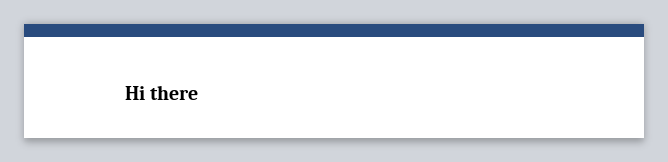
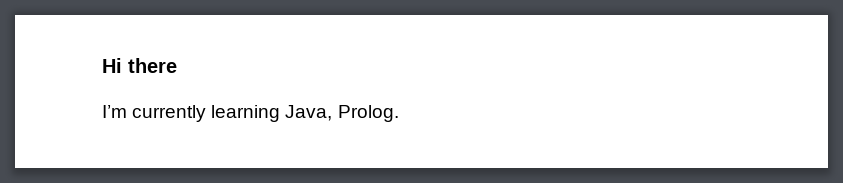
(199, 92) none -> [102,105,399,122] // I’m currently learning Java, Prolog.

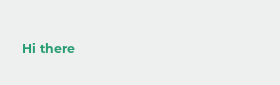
[102,105,399,122] // I’m currently learning Java, Prolog. -> (75, 48) none

